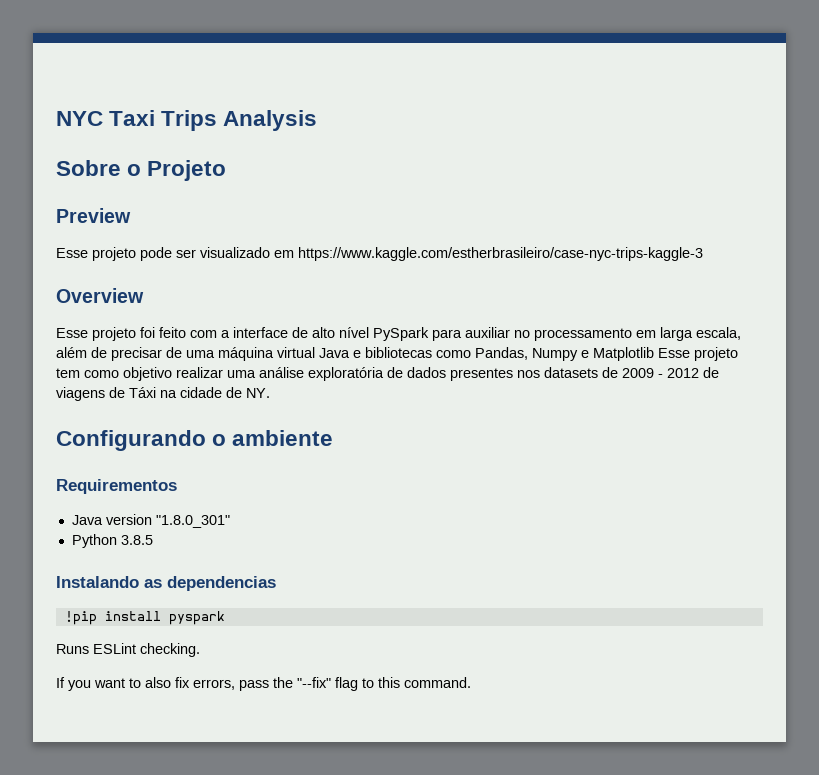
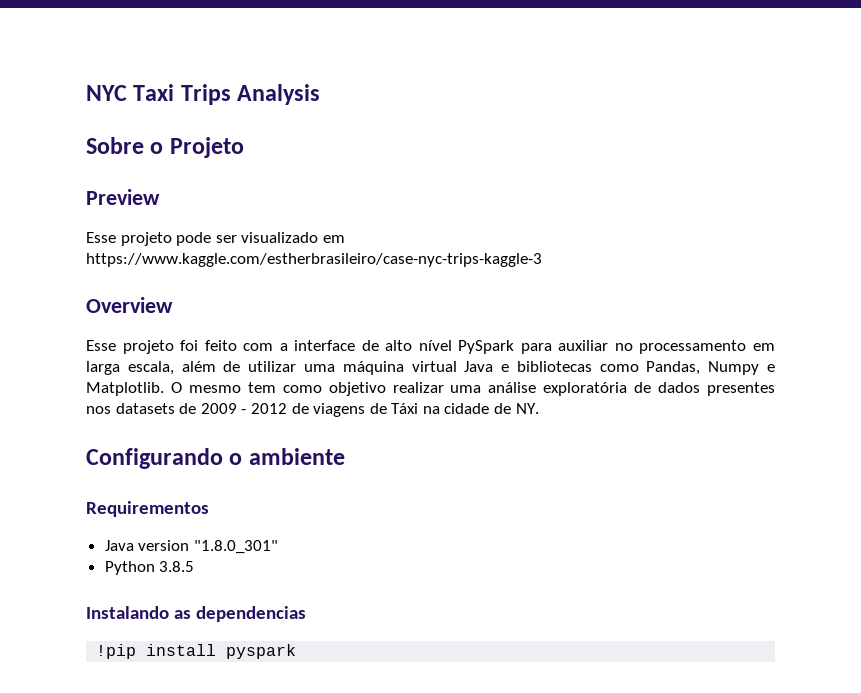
[111,347,182,361] precisar de -> [248,361,297,372] utilizar
[593,347,738,361] Matplotlib Esse projeto -> [86,382,241,396] Matplotlib. O mesmo
[56,643,200,657] [56,677,471,691] // Runs ESLint checking. // If you want to also fix errors, pass the "--fix" flag to this command. -> (297, 651) none

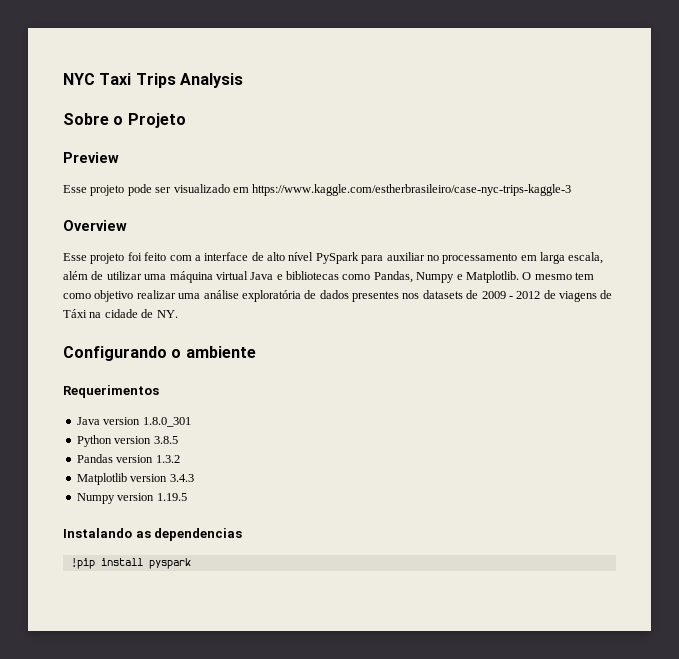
[86,501,209,517] Requirementos -> [63,385,159,398] Requerimentos
[193,540,278,554] "1.8.0_301" -> [142,417,191,427] 1.8.0_301
(155, 568) none -> [114,436,152,444] version
(195, 566) none -> [76,454,180,463] [76,473,194,485] [76,493,187,504] // Pandas version 1.3.2 // Matplotlib version 3.4.3 // Numpy version 1.19.5

